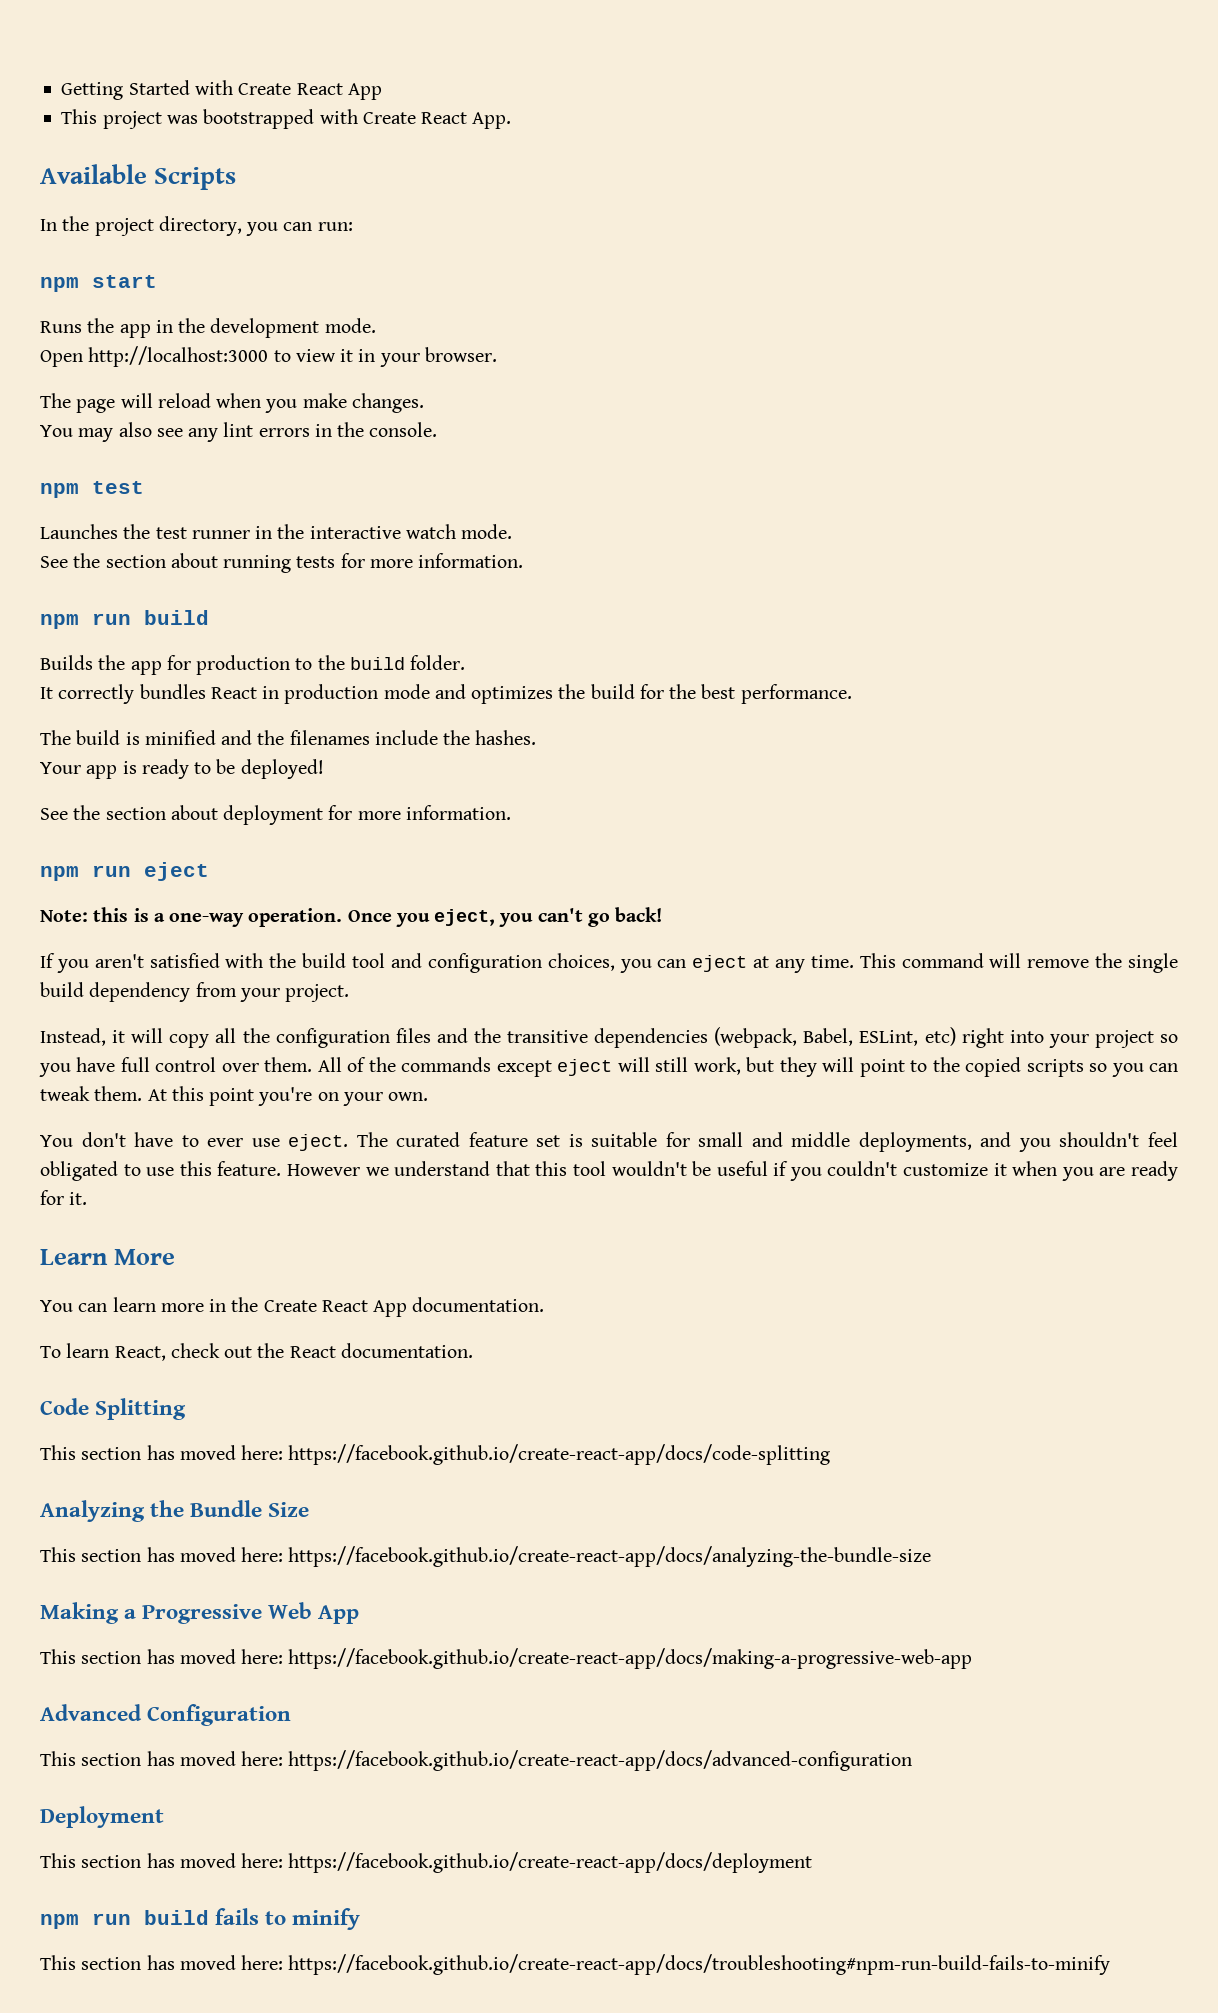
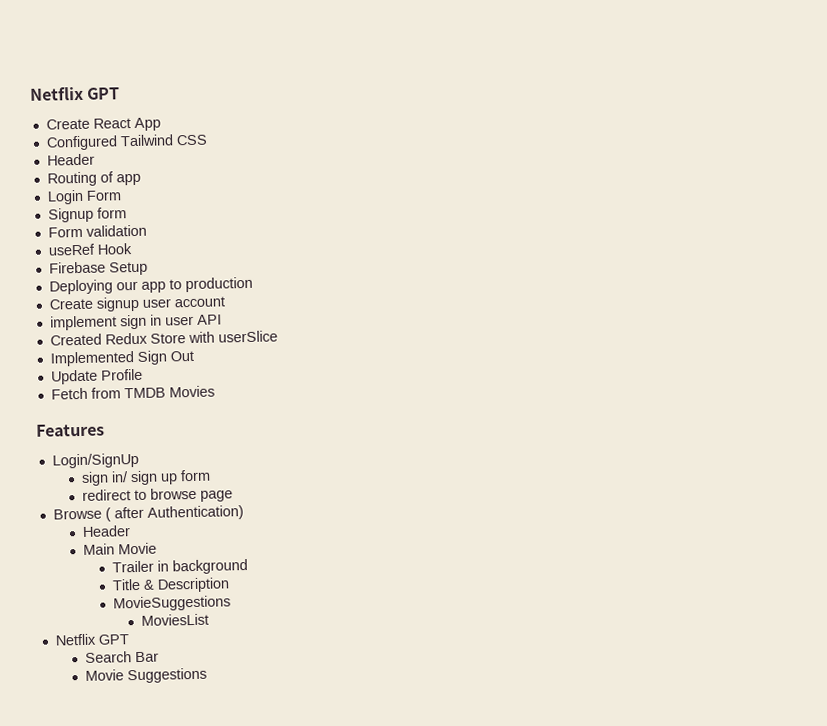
[61,80,233,100] Getting Started with -> [29,86,121,101] Netflix GPT //
[61,109,512,129] [40,164,237,190] [40,216,353,236] [40,275,157,292] [40,318,376,338] [40,346,497,367] [40,393,424,413] [40,422,438,442] [40,481,144,498] [40,524,513,539] [40,553,524,573] [40,610,209,629] [40,655,466,675] [40,684,852,704] [40,730,537,745] [40,759,324,779] [40,805,511,825] [40,862,209,881] [40,907,663,927] [40,953,1178,973] [40,982,350,1002] [40,1027,1178,1048] [39,1057,1179,1077] [40,1086,429,1106] [40,1132,1178,1152] [40,1161,1179,1181] [40,1190,88,1205] [40,1249,176,1265] [40,1297,545,1317] [40,1343,473,1361] [40,1398,187,1420] [40,1444,831,1465] [40,1500,310,1522] [40,1546,932,1567] [40,1602,360,1624] [40,1648,973,1669] [40,1704,292,1726] [40,1750,913,1771] [40,1806,164,1828] [40,1852,813,1873] [40,1908,361,1930] [40,1954,1111,1975] This project was bootstrapped with Create React App. // Available Scripts // In the project directory, you can run: // npm start // Runs the app in the development mode. // Open http://localhost:3000 to view it in your browser. // The page will reload when you make changes. // You may also see any lint errors in the console. // npm test // Launches the test runner in the interactive watch mode. // See the section about running tests for more information. // npm run build // Builds the app for production to the build folder. // It correctly bundles React in production mode and optimizes the build for the best performance. // The build is minified and the filenames include the hashes. // Your app is ready to be deployed! // See the section about deployment for more information. // npm run eject // Note: this is a one-way operation. Once you eject, you can't go back! // If you aren't satisfied with the build tool and configuration choices, you can eject at any time. This command will remove the single build dependency from your project. // Instead, it will copy all the configuration files and the transitive dependencies (webpack, Babel, ESLint, etc) right into your project so you have full control over them. All of the commands except eject will still work, but they will point to the copied scripts so you can tweak them. At this point you're on your own. // You don't have to ever use eject. The curated feature set is suitable for small and middle deployments, and you shouldn't feel obligated to use this feature. However we understand that this tool wouldn't be useful if you couldn't customize it when you are ready for it. // Learn More // You can learn more in the Create React App documentation. // To learn React, check out the React documentation. // Code Splitting // This section has moved here: https://facebook.github.io/create-react-app/docs/code-splitting // Analyzing the Bundle Size // This section has moved here: https://facebook.github.io/create-react-app/docs/analyzing-the-bundle-size // Making a Progressive Web App // This section has moved here: https://facebook.github.io/create-react-app/docs/making-a-progressive-web-app // Advanced Configuration // This section has moved here: https://facebook.github.io/create-react-app/docs/advanced-configuration // Deployment // This section has moved here: https://facebook.github.io/create-react-app/docs/deployment // npm run build fails to minify // This section has moved here: https://facebook.github.io/create-react-app/docs/troubleshooting#npm-run-build-fails-to-minify -> [45,134,208,151] [46,153,95,166] [46,171,141,187] [46,189,122,205] [47,207,127,223] [47,224,147,238] [47,243,132,256] [48,261,148,276] [48,276,253,295] [48,296,225,312] [49,314,222,331] [49,330,278,346] [49,350,194,367] [50,368,143,385] [50,385,215,400] [36,423,105,437] [51,452,139,469] [80,469,211,486] [81,487,233,502] [52,505,244,522] [81,525,131,537] [82,542,157,555] [111,559,248,575] [111,577,230,593] [112,595,231,612] [141,613,210,626] [54,633,130,646] [84,651,159,663] [84,667,207,684] Configured Tailwind CSS // Header // Routing of app // Login Form // Signup form // Form validation // useRef Hook // Firebase Setup // Deploying our app to production // Create signup user account // implement sign in user API // Created Redux Store with userSlice // Implemented Sign Out // Update Profile // Fetch from TMDB Movies // Features // Login/SignUp // sign in/ sign up form // redirect to browse page // Browse ( after Authentication) // Header // Main Movie // Trailer in background // Title & Description // MovieSuggestions // MoviesList // Netflix GPT // Search Bar // Movie Suggestions

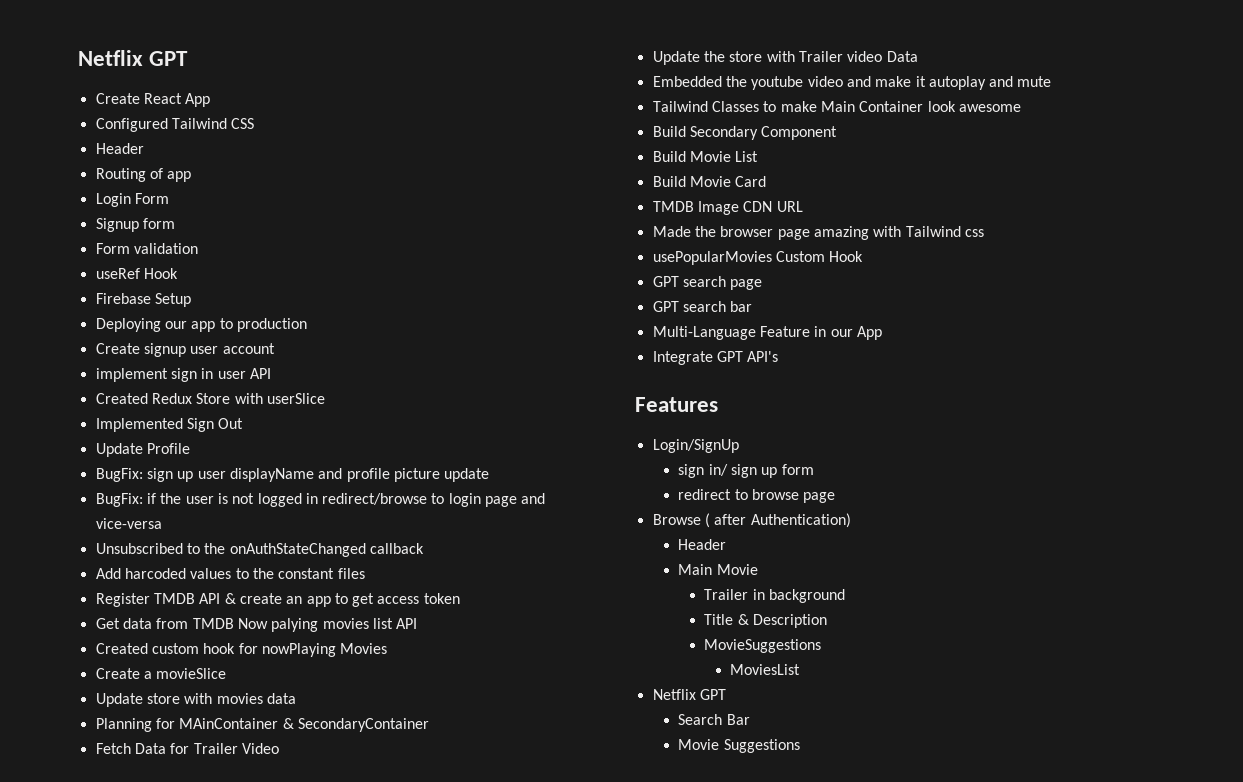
[50,385,215,400] Fetch from TMDB Movies -> [95,468,490,482] [95,493,546,507] [95,518,162,529] [95,543,424,557] [95,568,365,579] [95,593,460,607] [95,618,418,632] [95,643,388,657] [95,668,227,679] [95,693,296,707] [95,718,429,732] [95,743,279,754] [652,51,918,65] [652,76,1052,90] [652,101,1021,112] [652,126,838,140] [652,151,759,162] [652,176,767,187] [652,201,803,215] [652,226,984,240] [652,251,864,265] [652,276,763,290] [652,301,753,312] [652,326,882,340] [652,351,779,365] BugFix: sign up user displayName and profile picture update // BugFix: if the user is not logged in redirect/browse to login page and vice-versa // Unsubscribed to the onAuthStateChanged callback // Add harcoded values to the constant files // Register TMDB API & create an app to get access token // Get data from TMDB Now palying movies list API // Created custom hook for nowPlaying Movies // Create a movieSlice // Update store with movies data // Planning for MAinContainer & SecondaryContainer // Fetch Data for Trailer Video // Update the store with Trailer video Data // Embedded the youtube video and make it autoplay and mute // Tailwind Classes to make Main Container look awesome // Build Secondary Component // Build Movie List // Build Movie Card // TMDB Image CDN URL // Made the browser page amazing with Tailwind css // usePopularMovies Custom Hook // GPT search page // GPT search bar // Multi-Language Feature in our App // Integrate GPT API's

